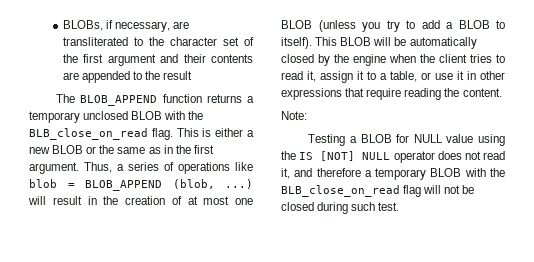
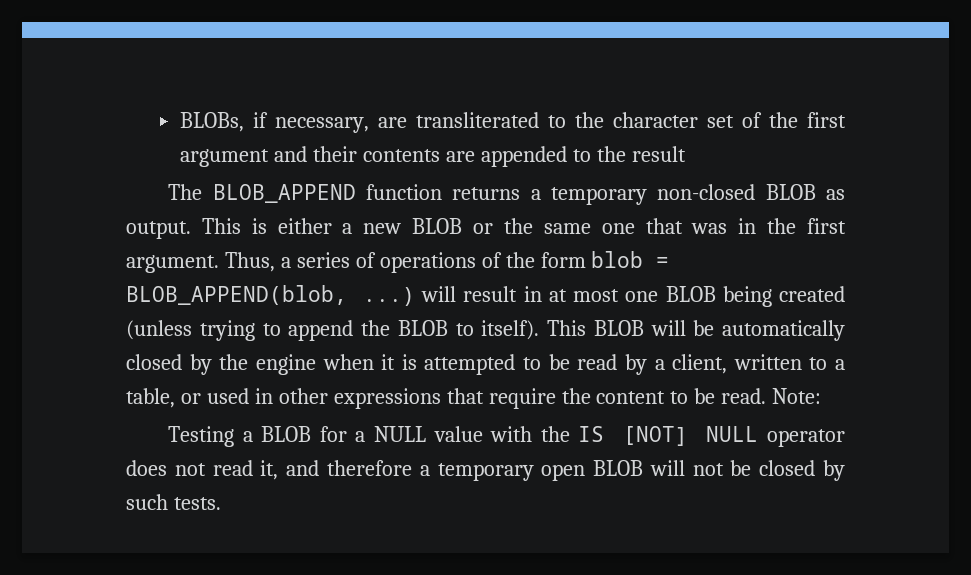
[83,111,204,120] [29,128,173,140] unclosed BLOB with the BLB_close_on_read flag. -> [657,184,846,200] [126,221,191,239] non-closed BLOB as output.
[148,147,161,154] as -> [601,218,728,234] one that was
[235,162,253,171] [29,179,215,191] like blob = BLOB_APPEND (blob, -> [481,251,670,268] [126,285,347,305] of the form blob = BLOB_APPEND(blob,
[103,196,182,205] the creation of -> (542, 294) none
[318,20,453,32] (unless you try to add a -> [722,286,846,307] [126,320,390,341] being created (unless trying to append the
[420,54,505,63] [281,71,364,83] the client tries to read it, assign it -> [381,354,802,375] it is attempted to be read by a client, written
[435,71,464,80] use it -> [206,388,249,404] used
[404,88,502,100] reading the content. // -> [561,388,767,404] the content to be read.
(410, 138) none -> [355,431,366,442] a
[478,134,505,146] using -> [490,426,533,442] with
[430,168,505,177] [281,185,422,197] BLOB with the BLB_close_on_read flag -> [541,460,644,481] open BLOB
[317,202,400,214] during such test. -> [823,460,846,481] [126,494,221,510] by such tests.

